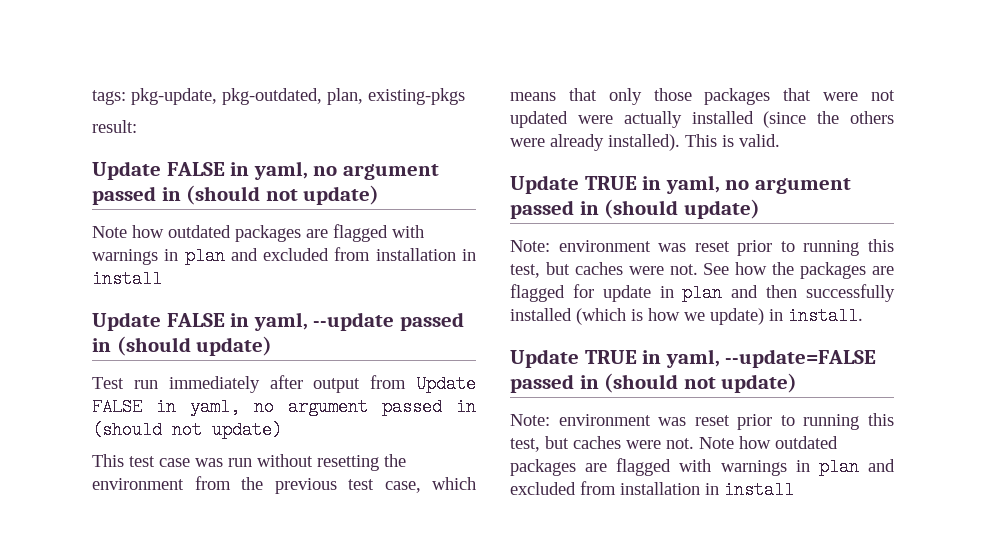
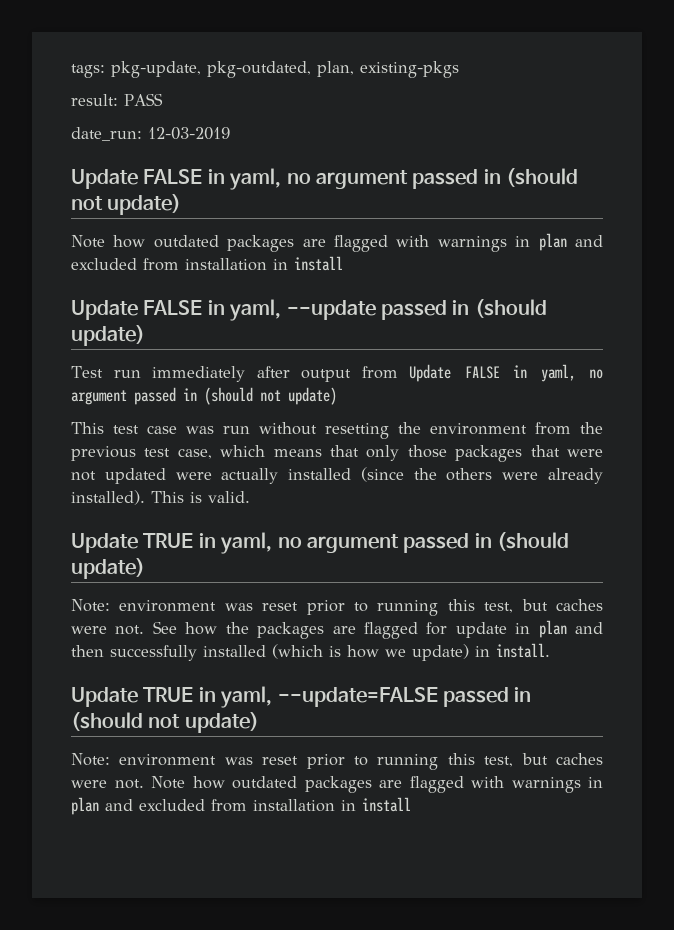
(137, 126) none -> [124,93,163,106] [71,127,230,141] PASS // date_run: 12-03-2019

